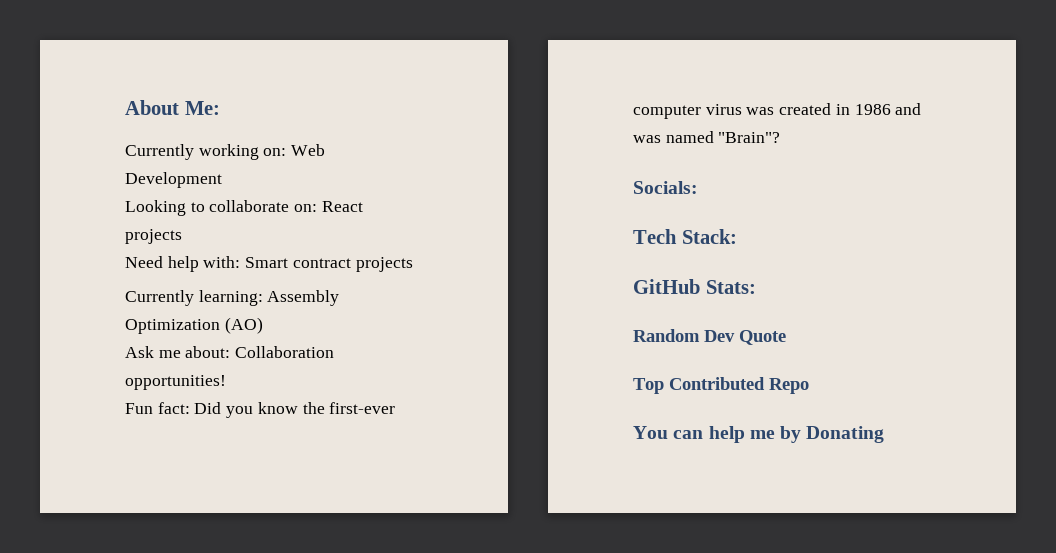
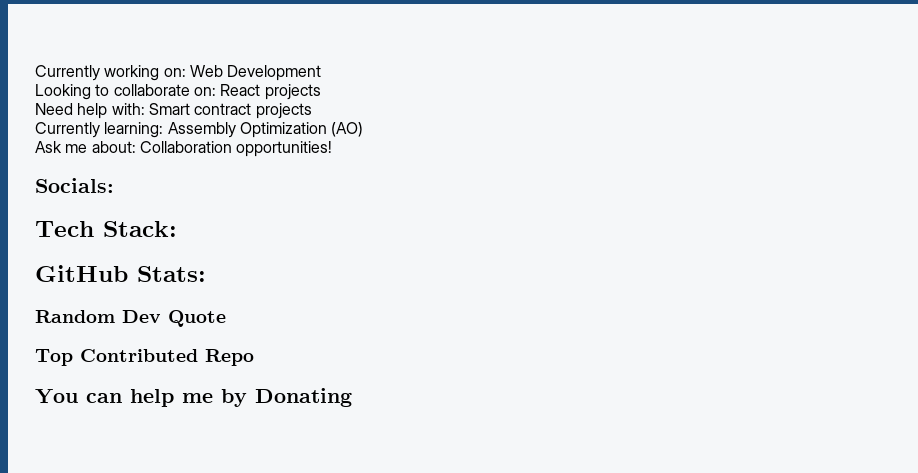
[125,100,220,115] About Me: // -> (35, 73) none
[125,402,396,418] [633,103,922,119] [633,131,781,143] // Fun fact: Did you know the first-ever computer virus was created in 1986 and was named "Brain"? -> (333, 149) none

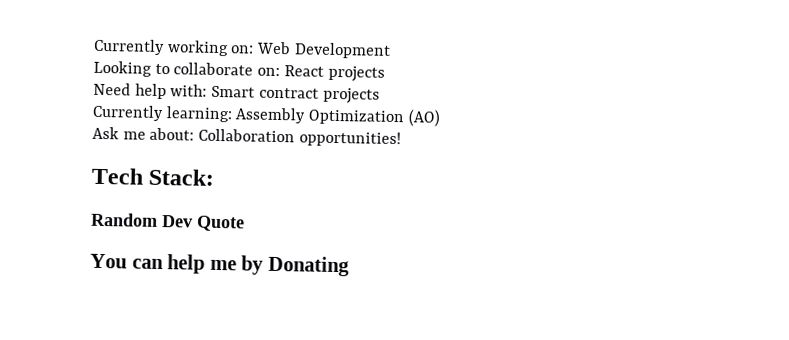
[35,178,114,193] // Socials: -> (401, 139) none
[35,265,206,282] // GitHub Stats: -> (215, 177) none
[35,349,254,366] // Top Contributed Repo -> (245, 223) none

